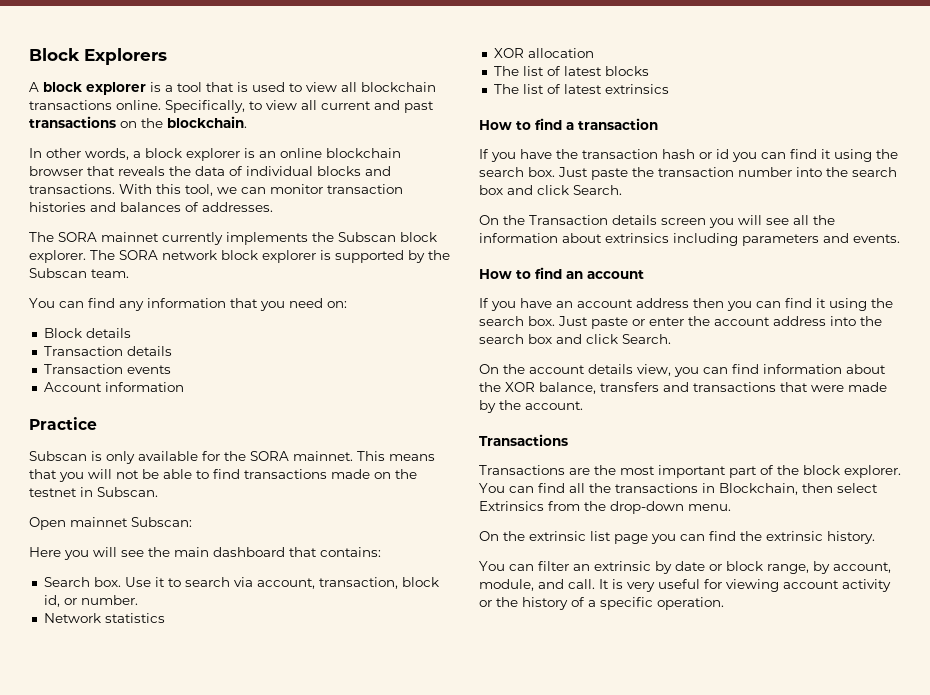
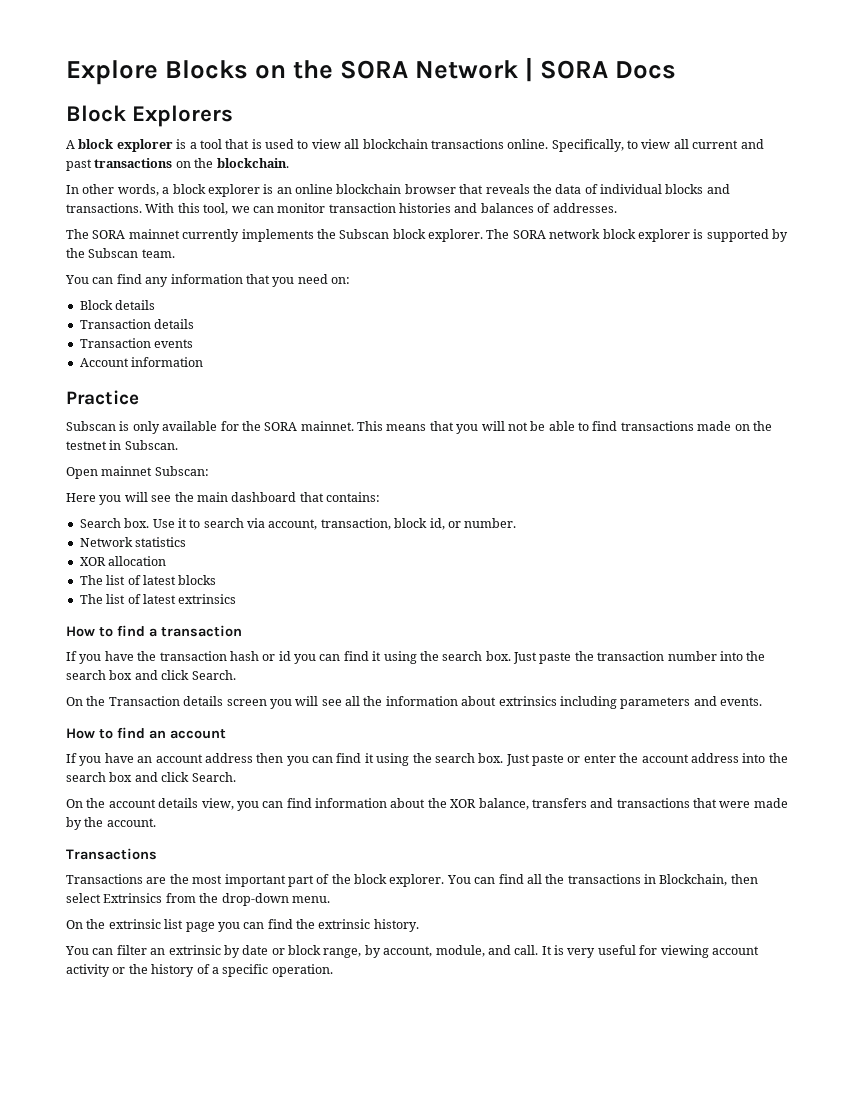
(29, 54) none -> [66,57,677,85] Explore Blocks on the SORA Network | SORA Docs //

